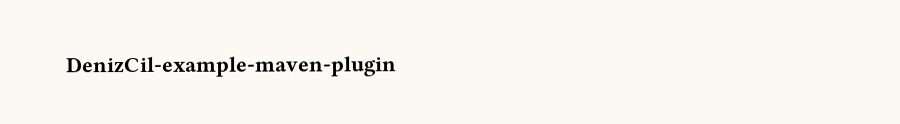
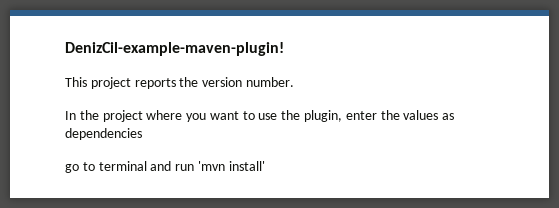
[65,56,397,78] DenizCil-example-maven-plugin -> [65,42,284,56] [65,77,294,89] [65,110,455,122] [65,128,142,140] [65,161,265,173] DenizCil-example-maven-plugin! // This project reports the version number. // In the project where you want to use the plugin, enter the values as dependencies // go to terminal and run 'mvn install'

